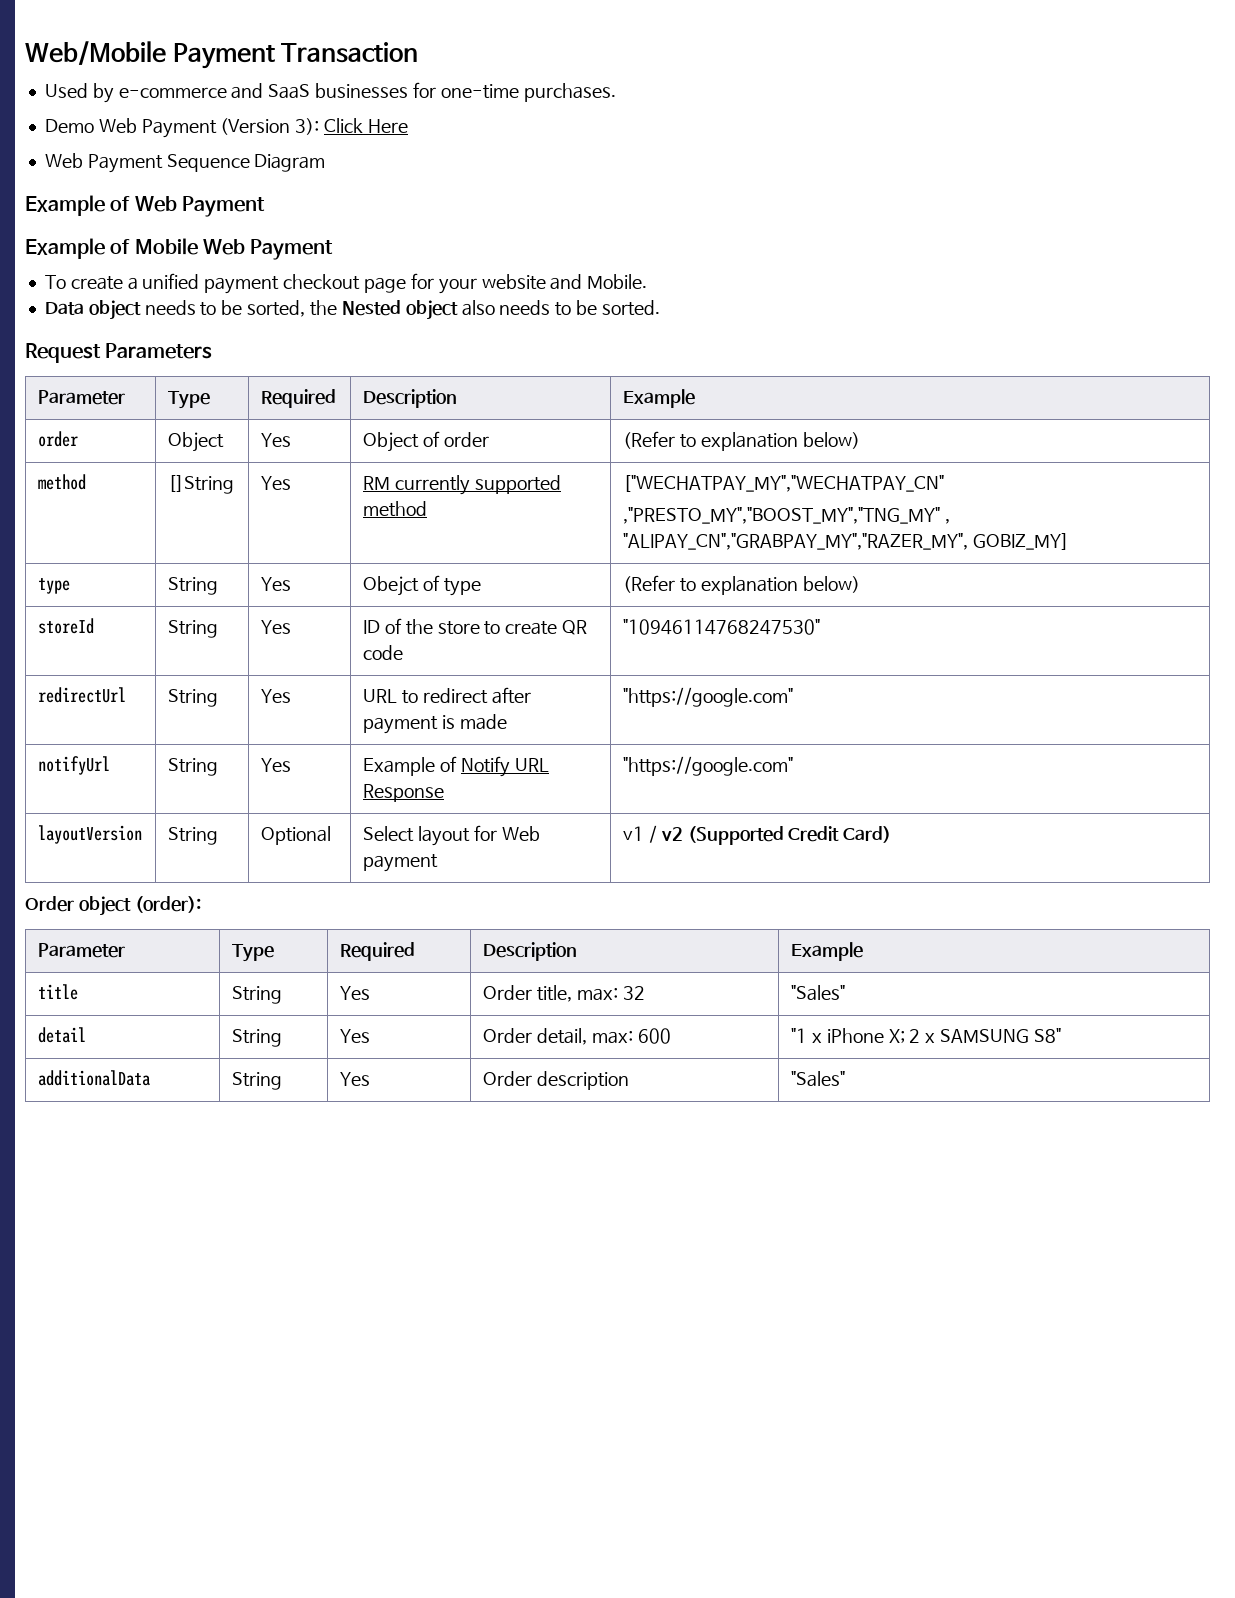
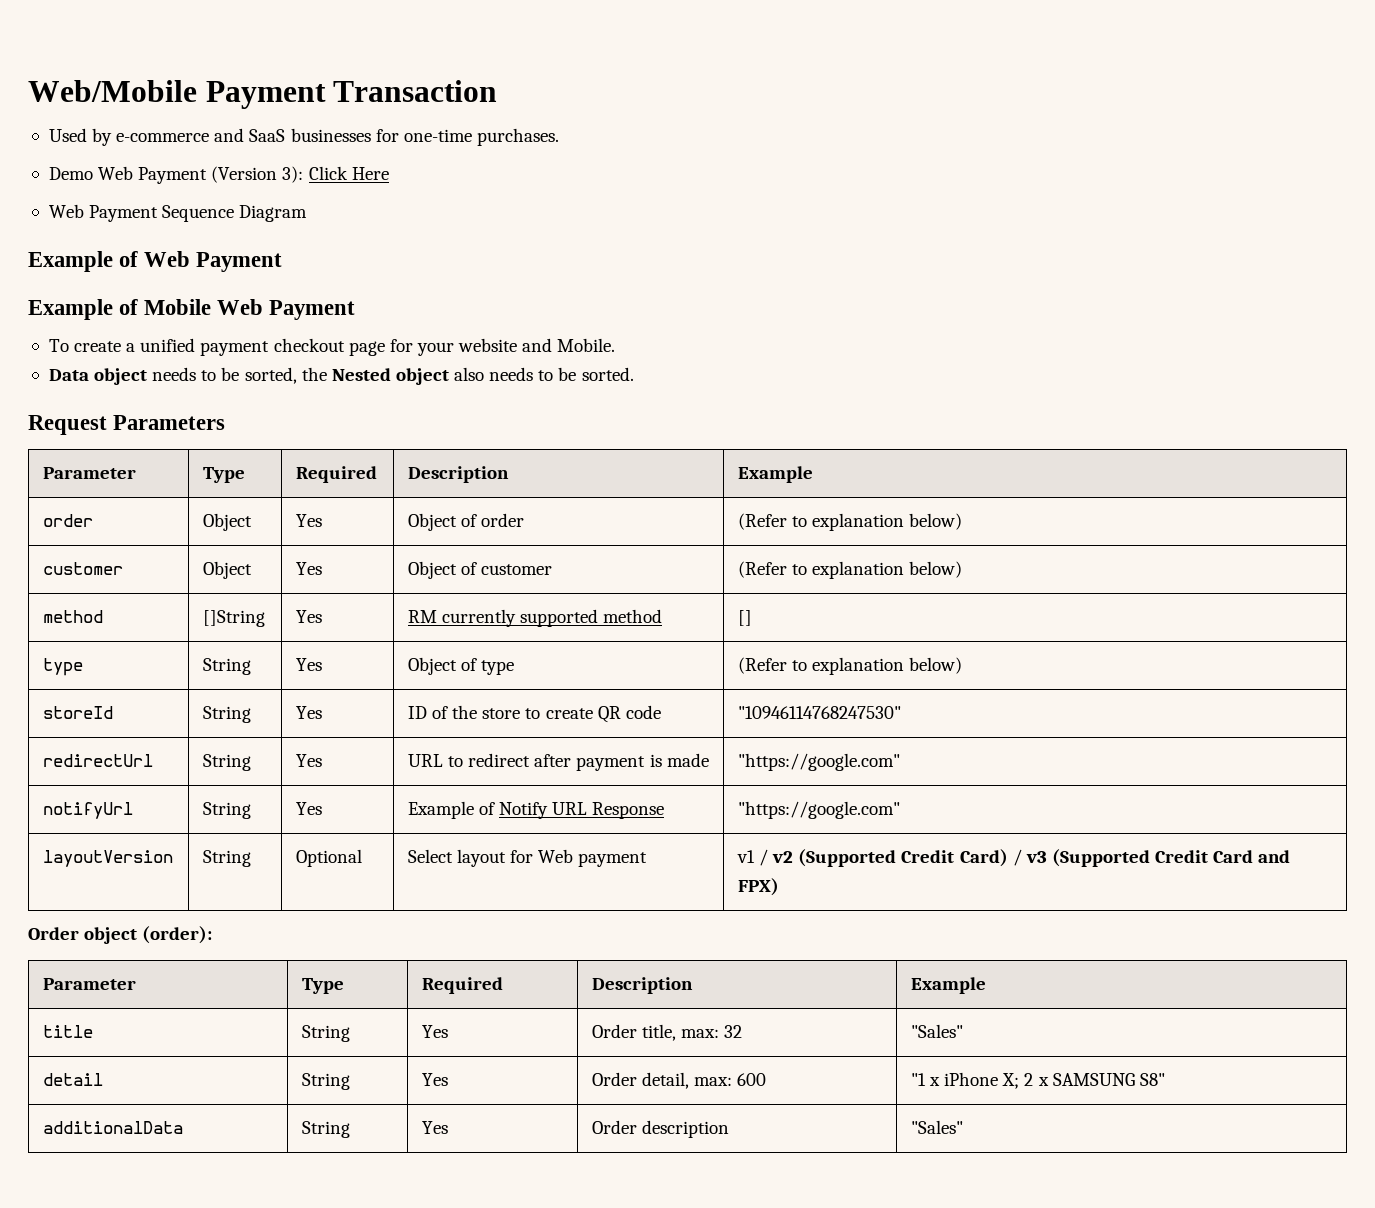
(860, 440) none -> [42,562,123,575] [202,561,252,579] [295,562,322,575] [407,561,553,579] [737,561,963,579] // customer | Object | Yes | Object of customer | (Refer to explanation below)
[622,475,944,492] [622,507,950,524] [622,533,1069,550] ["WECHATPAY_MY","WECHATPAY_CN" // ,"PRESTO_MY","BOOST_MY","TNG_MY" , "ALIPAY_CN","GRABPAY_MY","RAZER_MY", GOBIZ_MY] -> [737,610,752,626] []
[362,576,419,596] Obejct -> [407,657,457,675] Object
(892, 834) none -> [1012,849,1291,867] [737,878,779,896] / v3 (Supported Credit Card and FPX)

